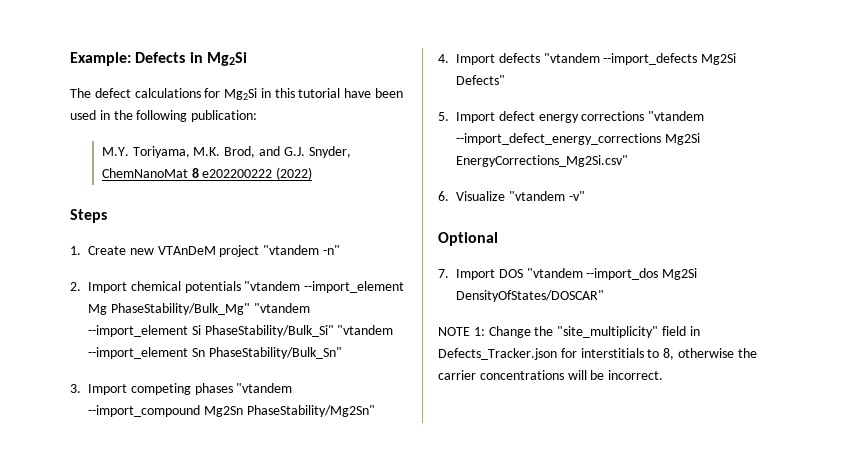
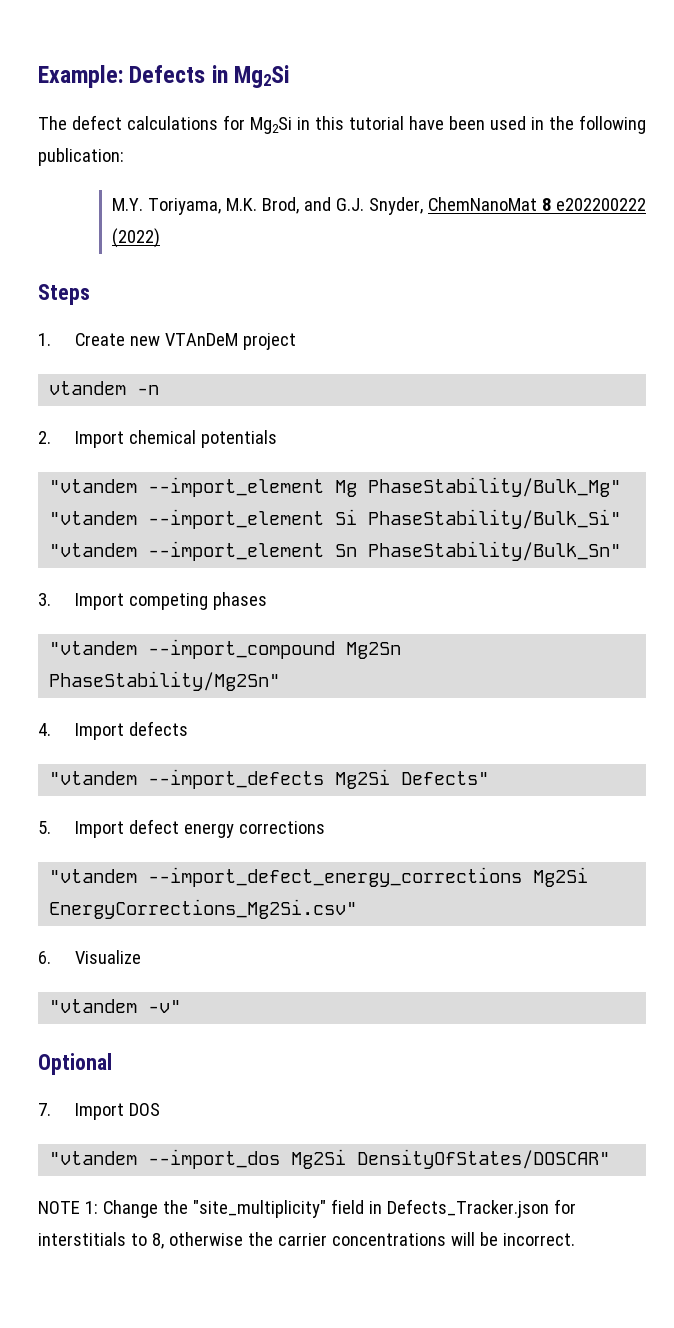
[263,245,340,255] "vtandem -n" -> [49,381,160,395] // vtandem -n
(241, 287) none -> (277, 439) //
(233, 389) none -> (267, 601) //
(540, 58) none -> (188, 728) //
(645, 116) none -> (325, 827) //
(505, 196) none -> (141, 957) //
(523, 273) none -> (160, 1109) //

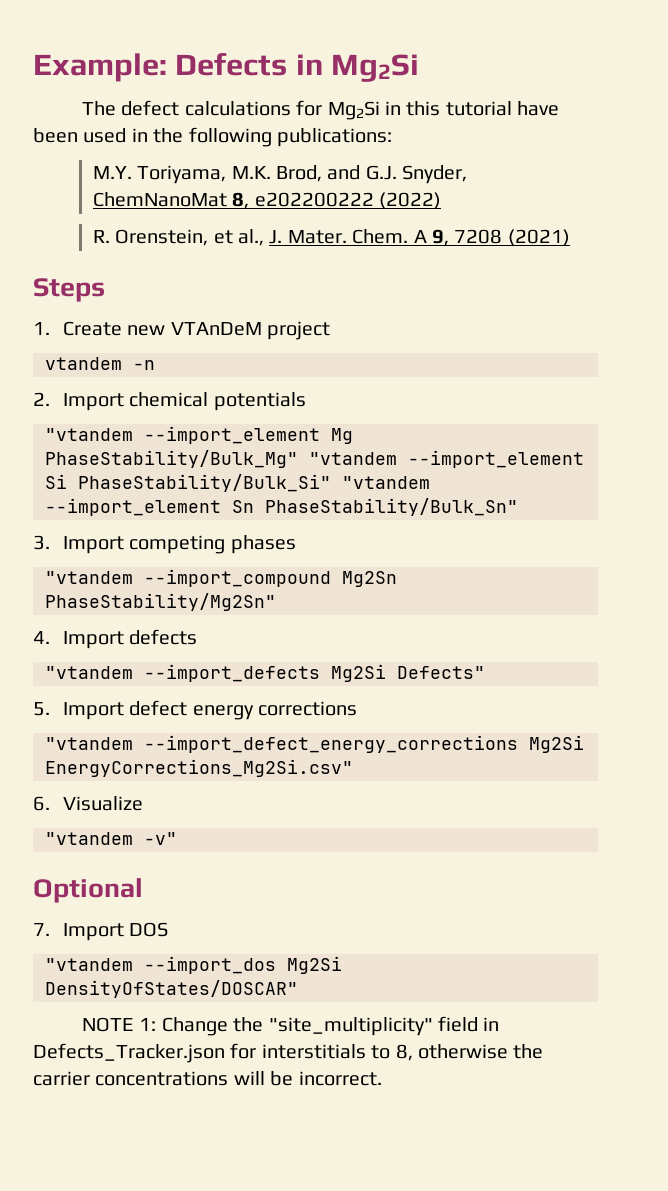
[38,148,124,166] publication: -> [277,128,392,147] publications:
[541,198,551,211] 8 -> [232,192,250,209] 8,
(160, 238) none -> [92,229,570,246] // R. Orenstein, et al., J. Mater. Chem. A 9, 7208 (2021)

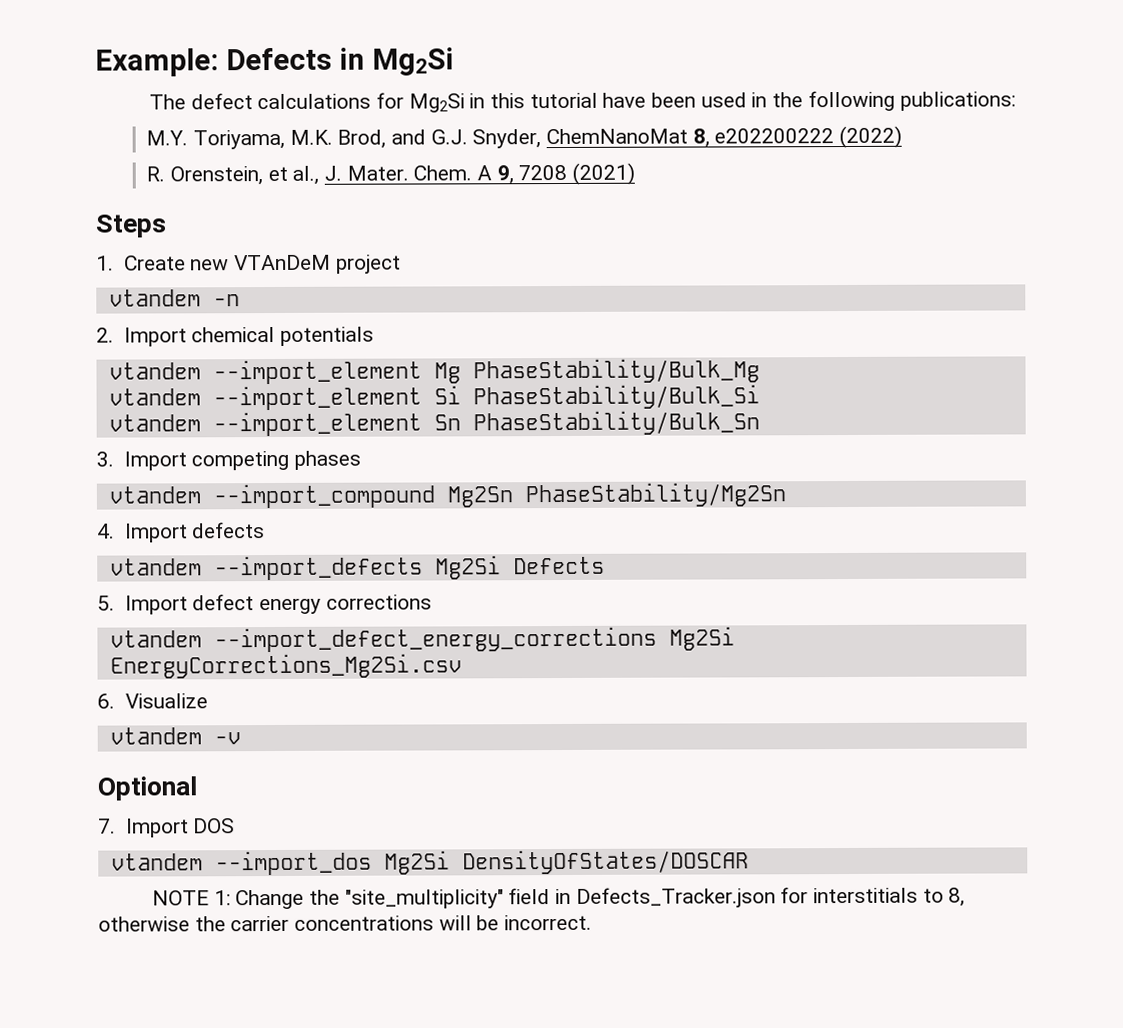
[45,428,133,441] "vtandem -> [108,362,201,380] vtandem
[45,450,584,468] [45,474,430,492] PhaseStability/Bulk_Mg" "vtandem --import_element Si PhaseStability/Bulk_Si" "vtandem -> [472,358,760,384] [108,384,760,411] [108,414,201,432] PhaseStability/Bulk_Mg // vtandem --import_element Si PhaseStability/Bulk_Si // vtandem
[265,498,518,516] PhaseStability/Bulk_Sn" -> [472,410,760,436] PhaseStability/Bulk_Sn
[45,571,133,584] "vtandem -> [108,486,201,504] vtandem
[45,593,276,611] PhaseStability/Mg2Sn" -> [524,482,786,508] PhaseStability/Mg2Sn
[45,666,133,679] "vtandem -> [109,558,202,576] vtandem
[397,666,485,679] Defects" -> [512,556,605,575] Defects
[45,737,133,750] "vtandem -> [109,630,202,648] vtandem
[45,759,353,777] EnergyCorrections_Mg2Si.csv" -> [109,653,462,679] EnergyCorrections_Mg2Si.csv
[45,832,177,845] "vtandem -v" -> [109,727,241,745] vtandem -v
[45,958,133,971] "vtandem -> [110,853,203,871] vtandem
[45,980,298,998] DensityOfStates/DOSCAR" -> [461,849,749,875] DensityOfStates/DOSCAR

